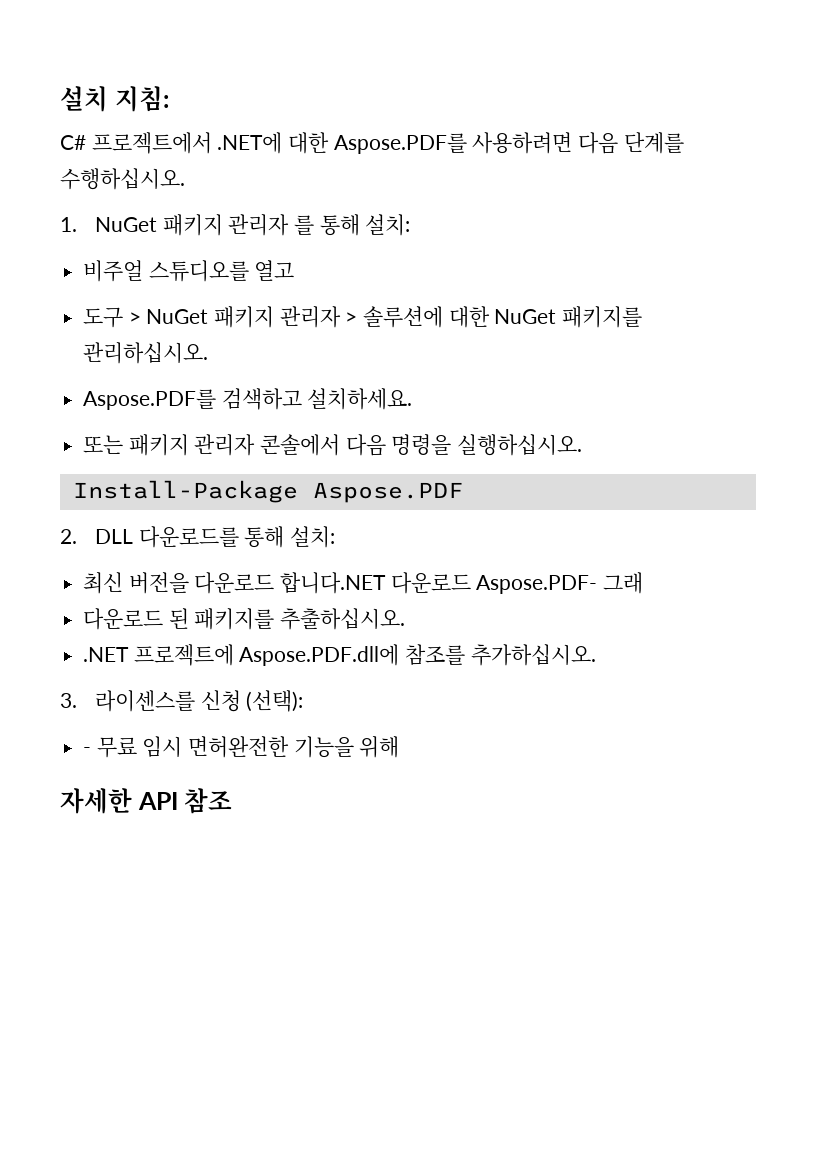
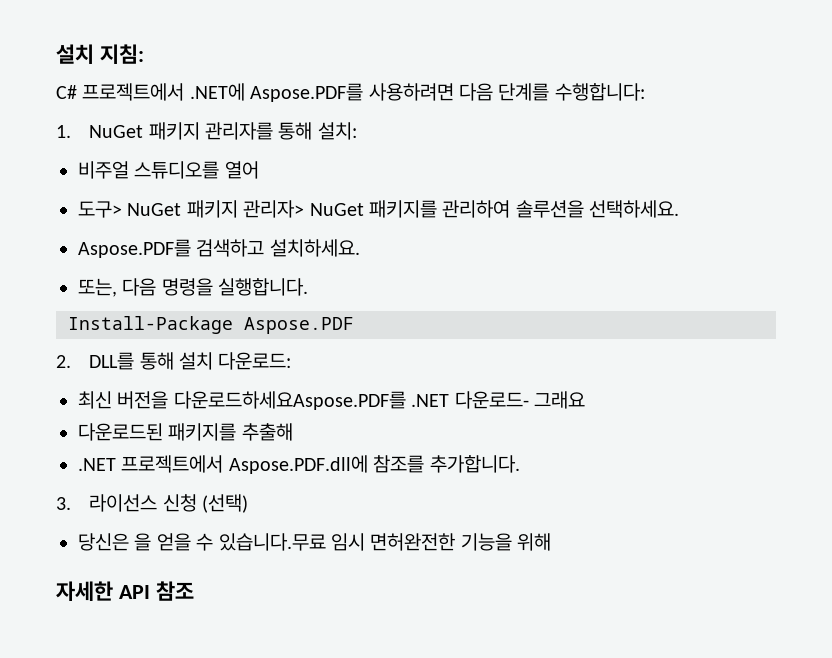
[288,132,330,154] 대한 -> (245, 92) none
[60,168,185,190] 수행하십시오. -> [554,83,645,101] 수행합니다:
[228,214,314,236] 관리자 를 -> [204,122,273,140] 관리자를
[254,260,295,281] [83,306,643,328] [83,342,209,364] 열고 // 도구 > NuGet 패키지 관리자 > 솔루션에 대한 NuGet 패키지를 관리하십시오. -> [224,161,259,179] [78,200,680,218] 열어 // 도구> NuGet 패키지 관리자> NuGet 패키지를 관리하여 솔루션을 선택하세요.
[83,434,341,456] 또는 패키지 관리자 콘솔에서 -> [78,278,117,297] 또는,
[457,434,583,456] 실행하십시오. -> [218,278,309,296] 실행합니다.
[94,526,335,548] [83,572,644,594] [83,608,406,630] [83,644,234,666] DLL 다운로드를 통해 설치: // 최신 버전을 다운로드 합니다.NET 다운로드 Aspose.PDF- 그래 // 다운로드 된 패키지를 추출하십시오. // .NET 프로젝트에 -> [89,352,292,370] [78,391,585,410] [78,423,293,441] [78,455,224,473] DLL를 통해 설치 다운로드: // 최신 버전을 다운로드하세요Aspose.PDF를 .NET 다운로드- 그래요 // 다운로드된 패키지를 추출해 // .NET 프로젝트에서
[470,644,596,666] 추가하십시오. -> [429,455,520,473] 추가합니다.
[94,690,304,712] [83,737,137,758] 라이센스를 신청 (선택): // - 무료 -> [89,494,248,513] [78,533,326,551] 라이선스 신청 (선택) // 당신은 을 얻을 수 있습니다.무료

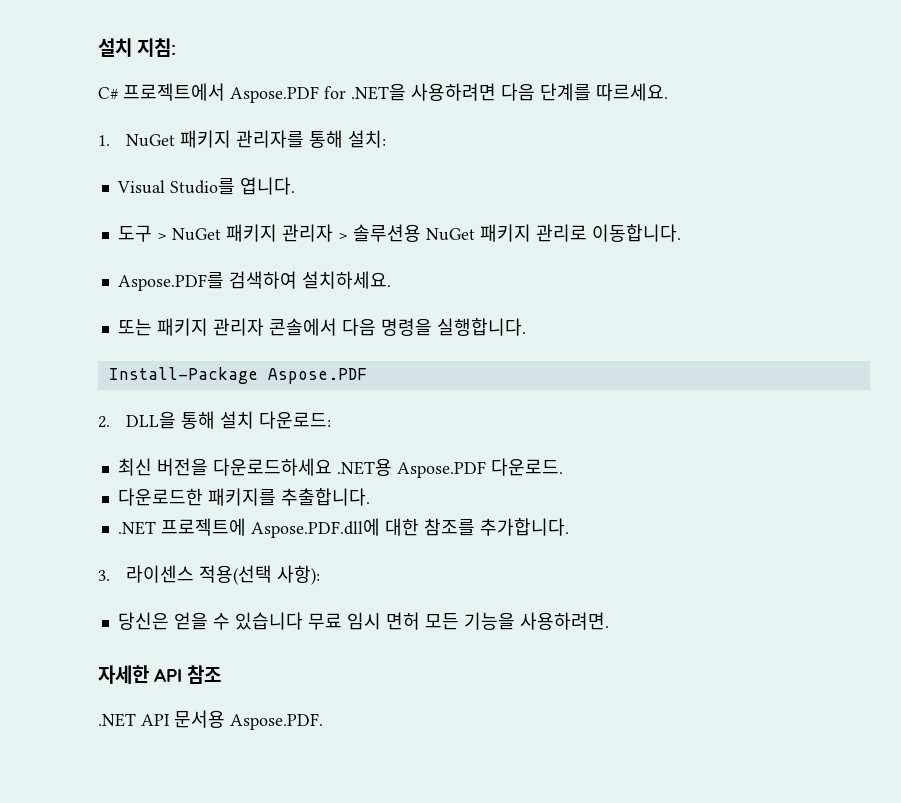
[189,83,364,102] .NET에 Aspose.PDF를 -> [230,83,406,103] Aspose.PDF for .NET을
[554,83,645,101] 수행합니다: -> [596,83,668,101] 따르세요.
[78,161,259,179] [78,200,680,218] [78,239,265,258] 비주얼 스튜디오를 열어 // 도구> NuGet 패키지 관리자> NuGet 패키지를 관리하여 솔루션을 선택하세요. // Aspose.PDF를 검색하고 -> [116,177,295,195] [117,224,681,242] [117,271,297,291] Visual Studio를 엽니다. // 도구 > NuGet 패키지 관리자 > 솔루션용 NuGet 패키지 관리로 이동합니다. // Aspose.PDF를 검색하여
[78,278,117,297] 또는, -> [117,318,337,336] 또는 패키지 관리자 콘솔에서
[89,352,135,370] DLL를 -> [125,411,176,429] DLL을
[173,391,585,410] [78,423,293,441] [78,455,368,474] 다운로드하세요Aspose.PDF를 .NET 다운로드- 그래요 // 다운로드된 패키지를 추출해 // .NET 프로젝트에서 Aspose.PDF.dll에 -> [212,458,563,478] [117,488,370,506] [117,518,419,538] 다운로드하세요 .NET용 Aspose.PDF 다운로드. // 다운로드한 패키지를 추출합니다. // .NET 프로젝트에 Aspose.PDF.dll에 대한
[89,494,248,513] 라이선스 신청 (선택) -> [125,565,320,585] 라이센스 적용(선택 사항):
[134,533,152,551] 을 -> (169, 621) none
[218,533,552,551] 있습니다.무료 임시 면허완전한 기능을 위해 -> [234,612,609,630] 있습니다 무료 임시 면허 모든 기능을 사용하려면.
(194, 591) none -> [98,710,323,730] // .NET API 문서용 Aspose.PDF.

